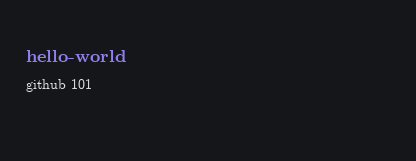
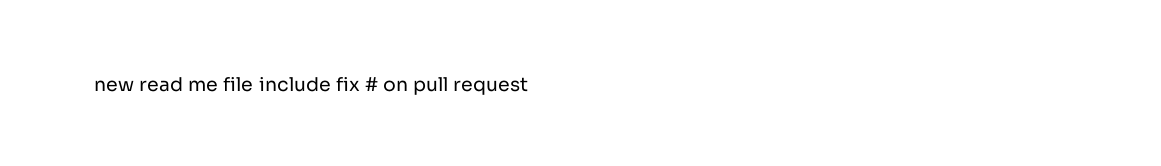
[26,50,126,62] [26,79,92,92] hello-world // github 101 -> [94,76,529,95] new read me file include fix # on pull request

